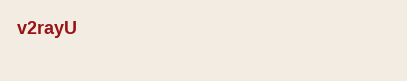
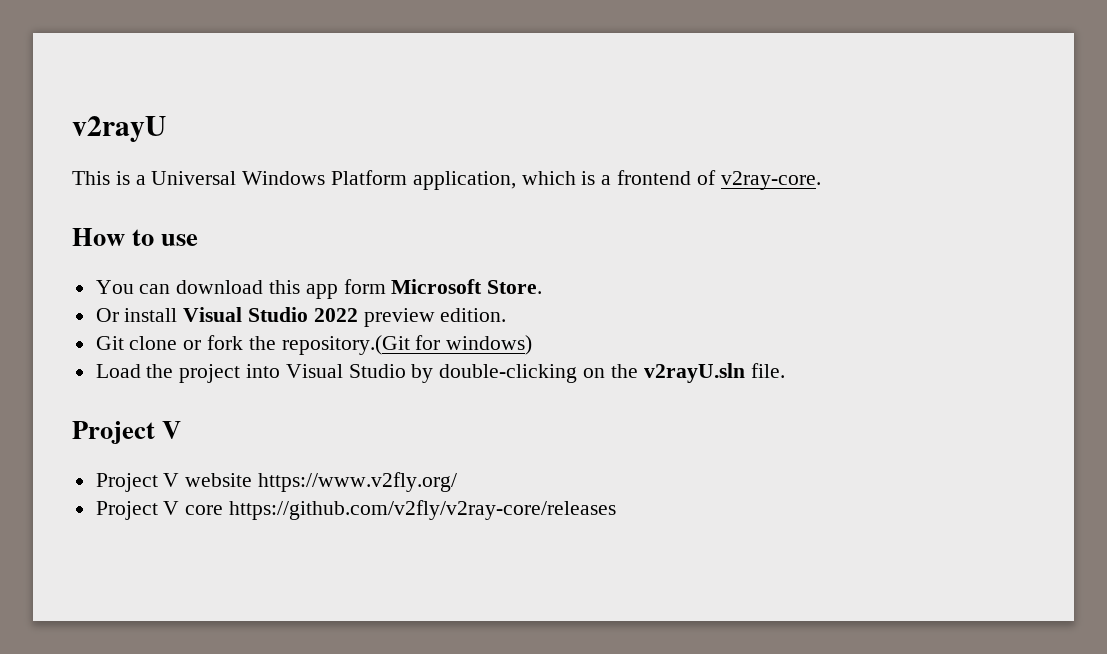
(77, 29) none -> [72,170,821,190] [72,228,199,246] [95,279,543,299] [95,307,507,327] [95,335,533,355] [95,363,785,383] [72,421,182,444] [95,472,458,492] [95,500,617,520] // This is a Universal Windows Platform application, which is a frontend of v2ray-core. // How to use // You can download this app form Microsoft Store. // Or install Visual Studio 2022 preview edition. // Git clone or fork the repository.(Git for windows) // Load the project into Visual Studio by double-clicking on the v2rayU.sln file. // Project V // Project V website https://www.v2fly.org/ // Project V core https://github.com/v2fly/v2ray-core/releases

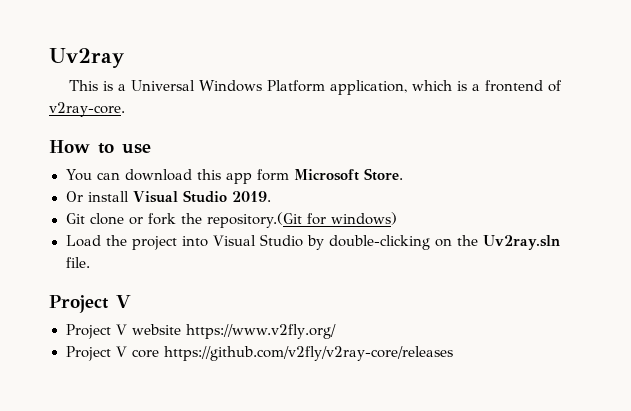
[72,116,166,142] v2rayU -> [49,48,124,68] Uv2ray
[313,308,507,327] 2022 preview edition. -> [231,191,271,202] 2019.
[643,363,745,383] v2rayU.sln -> [482,235,561,250] Uv2ray.sln

